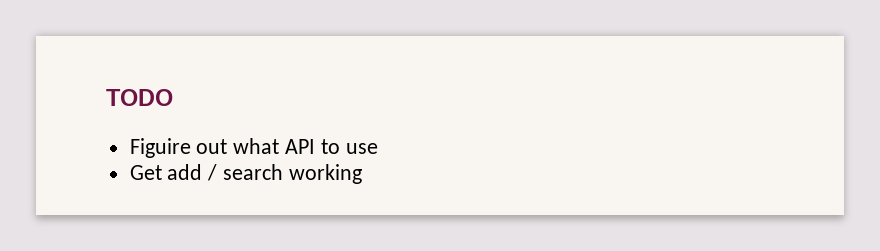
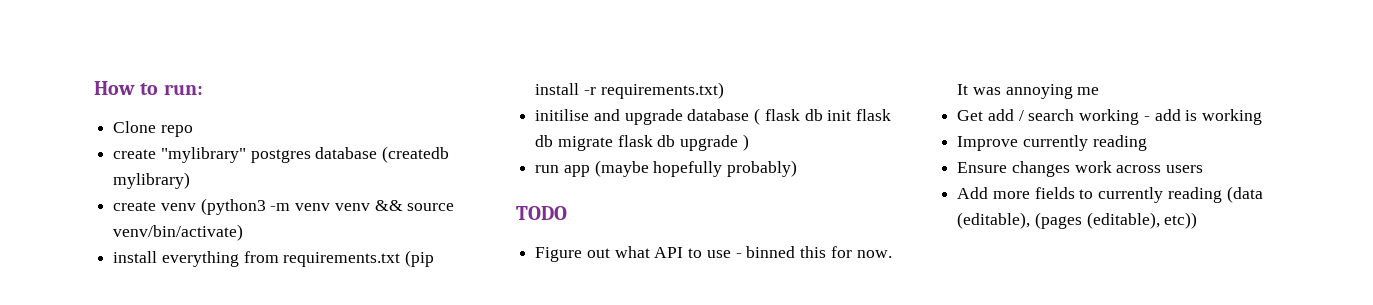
(106, 97) none -> [94,81,203,95] [113,121,193,137] [113,146,450,163] [113,172,191,189] [113,198,455,215] [113,224,244,241] [113,250,435,267] [535,82,724,99] [535,108,892,125] [535,134,749,151] [535,160,798,177] How to run: // Clone repo // create "mylibrary" postgres database (createdb mylibrary) // create venv (python3 -m venv venv && source venv/bin/activate) // install everything from requirements.txt (pip install -r requirements.txt) // initilise and upgrade database ( flask db init flask db migrate flask db upgrade ) // run app (maybe hopefully probably) //
[129,138,191,158] Figuire -> [535,247,583,262] Figure
(378, 148) none -> [735,246,892,258] [957,84,1100,99] - binned this for now. It was annoying me
(362, 174) none -> [1143,109,1263,125] [957,135,1147,151] [957,161,1204,177] [957,186,1263,203] [957,212,1198,229] - add is working // Improve currently reading // Ensure changes work across users // Add more fields to currently reading (data (editable), (pages (editable), etc))

